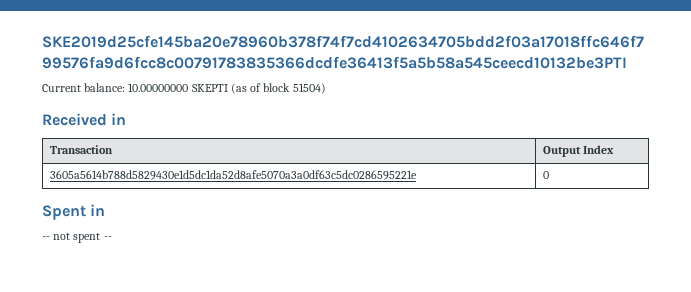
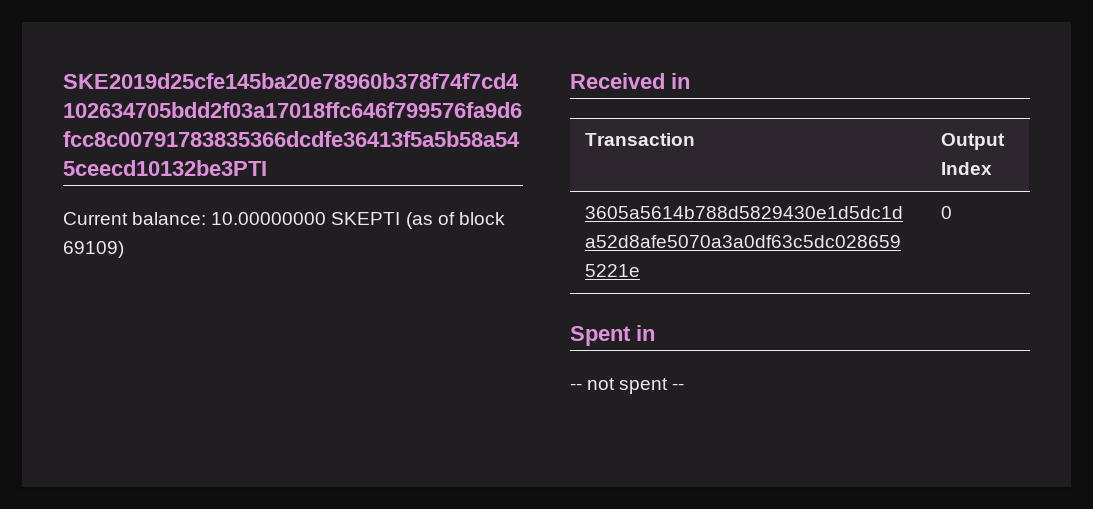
[292,83,326,94] 51504) -> [63,241,124,258] 69109)

